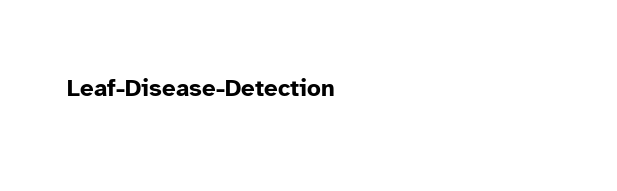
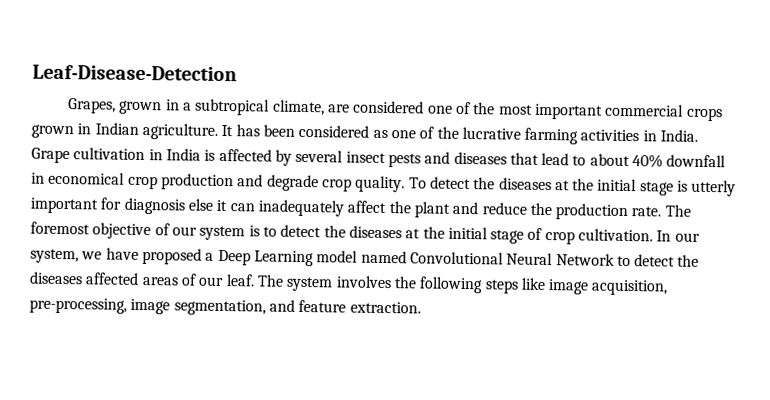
(335, 87) none -> [68,98,723,122] [31,122,699,145] [31,147,727,168] [31,171,737,197] [30,197,691,221] [30,221,700,245] [30,247,700,267] [29,271,669,296] [29,297,421,316] // Grapes, grown in a subtropical climate, are considered one of the most important commercial crops grown in Indian agriculture. It has been considered as one of the lucrative farming activities in India. Grape cultivation in India is affected by several insect pests and diseases that lead to about 40% downfall in economical crop production and degrade crop quality. To detect the diseases at the initial stage is utterly important for diagnosis else it can inadequately affect the plant and reduce the production rate. The foremost objective of our system is to detect the diseases at the initial stage of crop cultivation. In our system, we have proposed a Deep Learning model named Convolutional Neural Network to detect the diseases affected areas of our leaf. The system involves the following steps like image acquisition, pre-processing, image segmentation, and feature extraction.

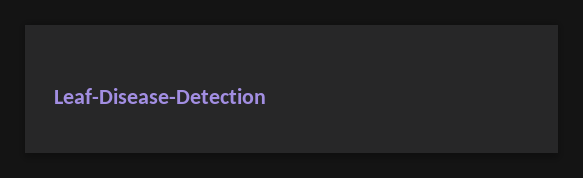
[68,98,723,122] [31,122,699,145] [31,147,727,168] [31,171,737,197] [30,197,691,221] [30,221,700,245] [30,247,700,267] [29,271,669,296] [29,297,421,316] // Grapes, grown in a subtropical climate, are considered one of the most important commercial crops grown in Indian agriculture. It has been considered as one of the lucrative farming activities in India. Grape cultivation in India is affected by several insect pests and diseases that lead to about 40% downfall in economical crop production and degrade crop quality. To detect the diseases at the initial stage is utterly important for diagnosis else it can inadequately affect the plant and reduce the production rate. The foremost objective of our system is to detect the diseases at the initial stage of crop cultivation. In our system, we have proposed a Deep Learning model named Convolutional Neural Network to detect the diseases affected areas of our leaf. The system involves the following steps like image acquisition, pre-processing, image segmentation, and feature extraction. -> (266, 96) none

